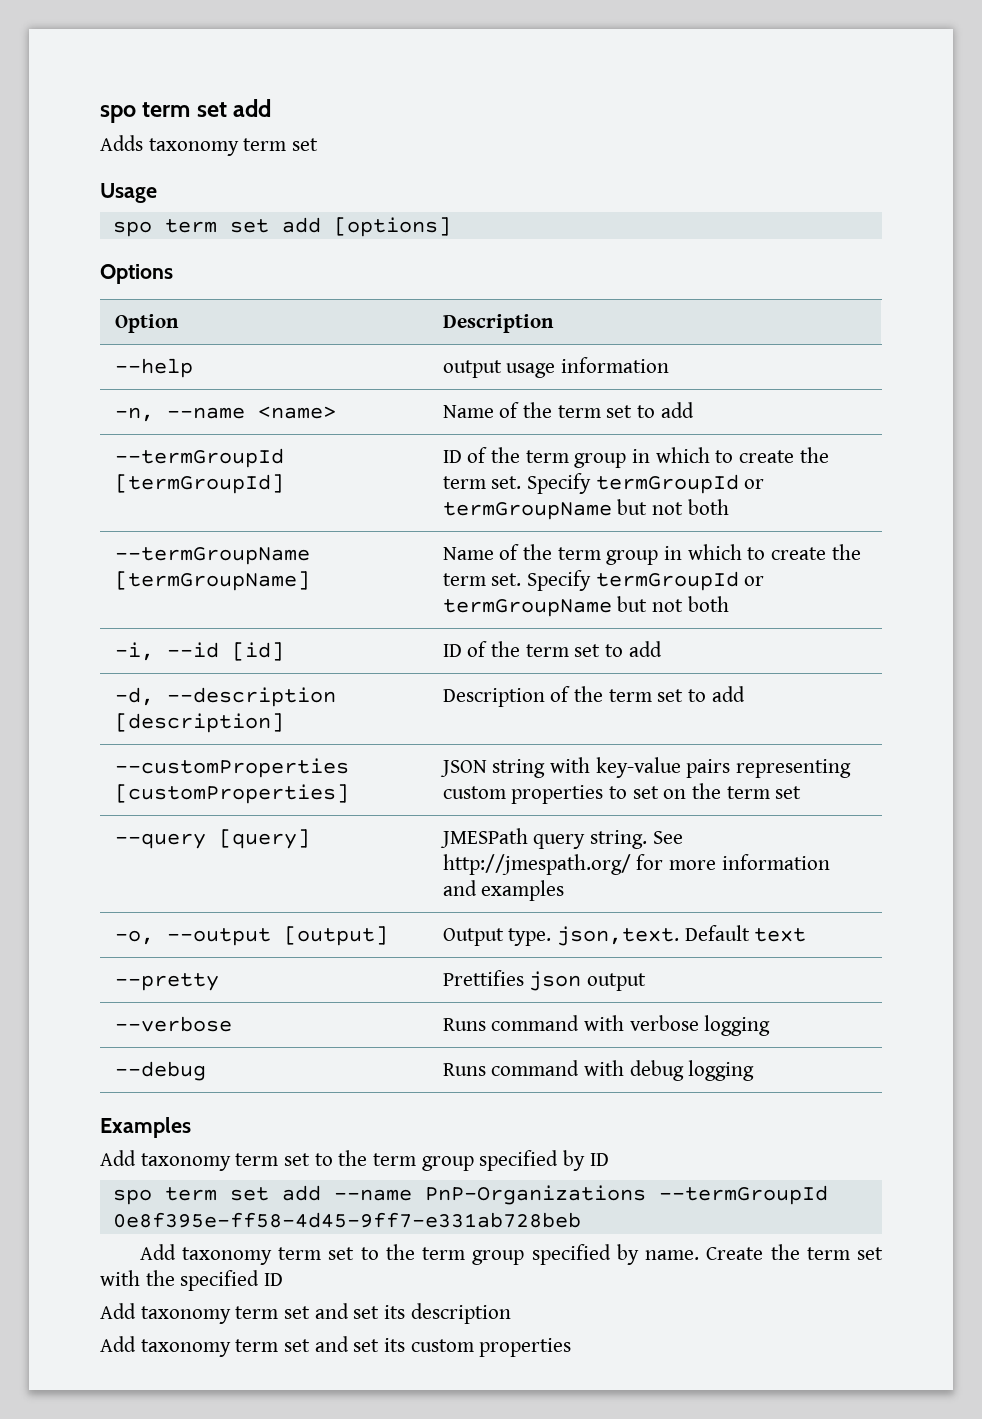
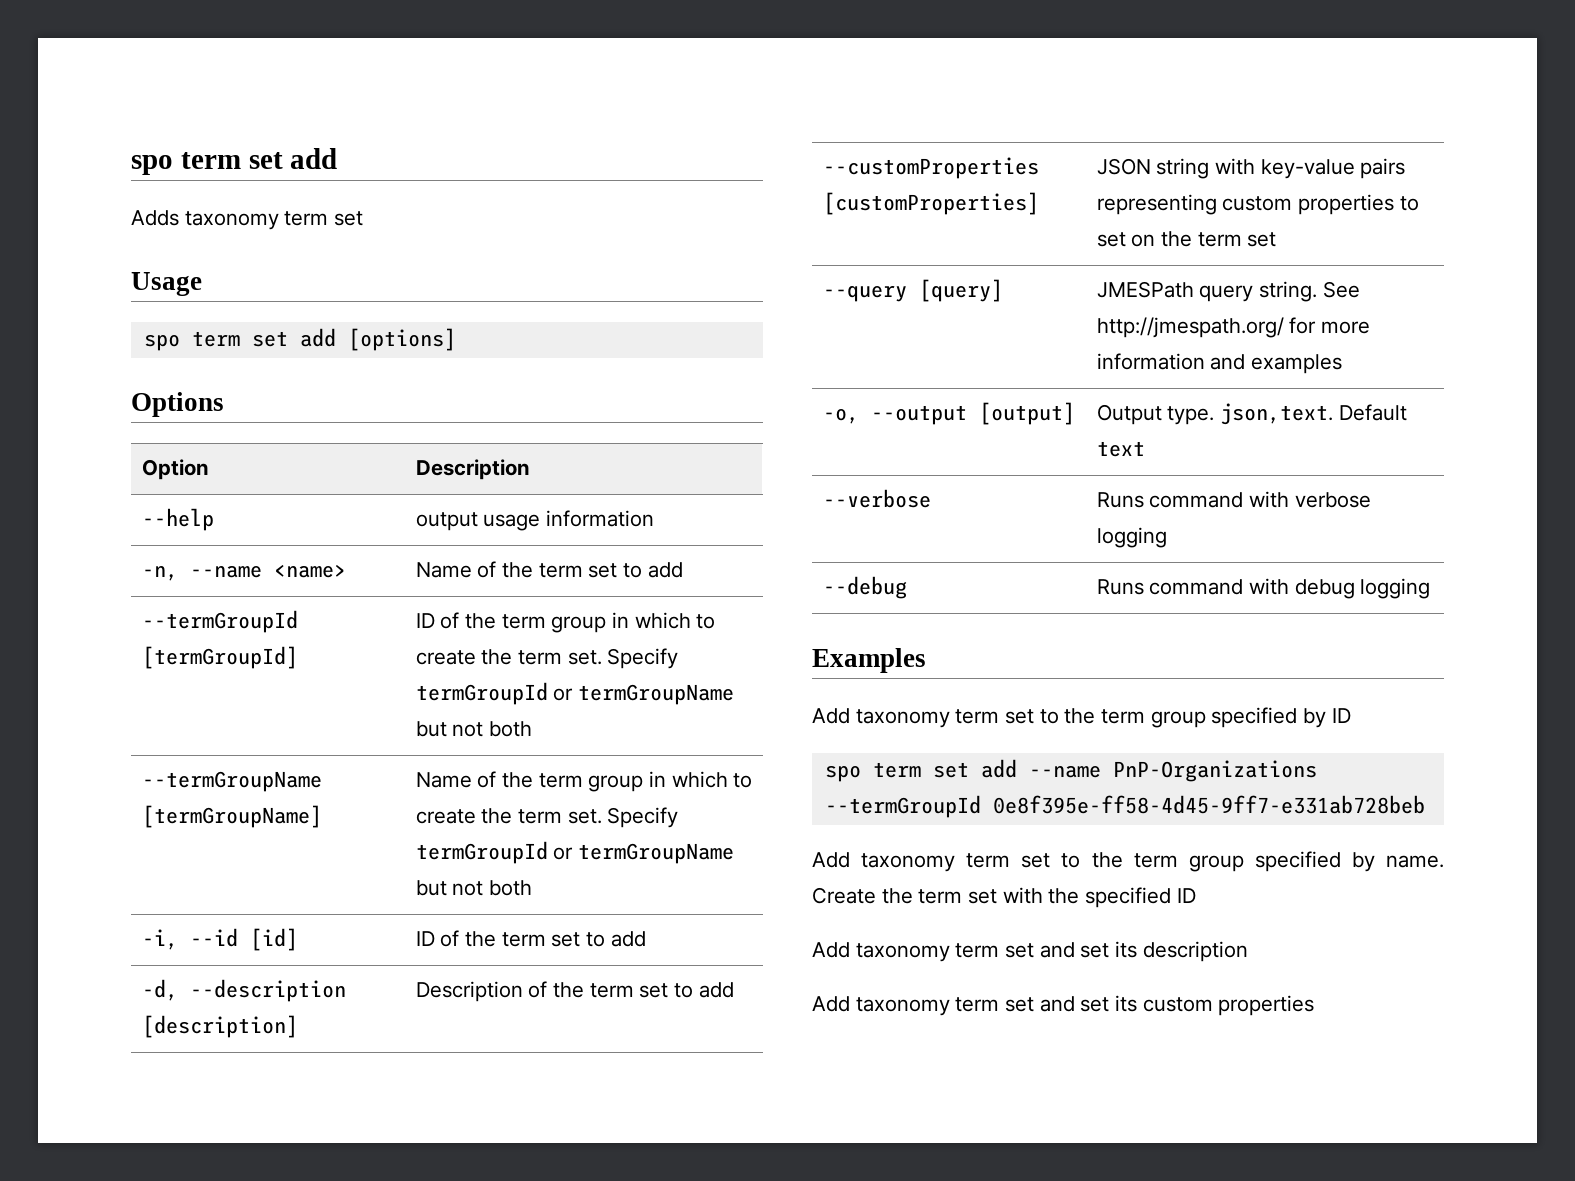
[114,973,219,991] [442,970,646,991] // --pretty | Prettifies json output -> (1145, 449) none

